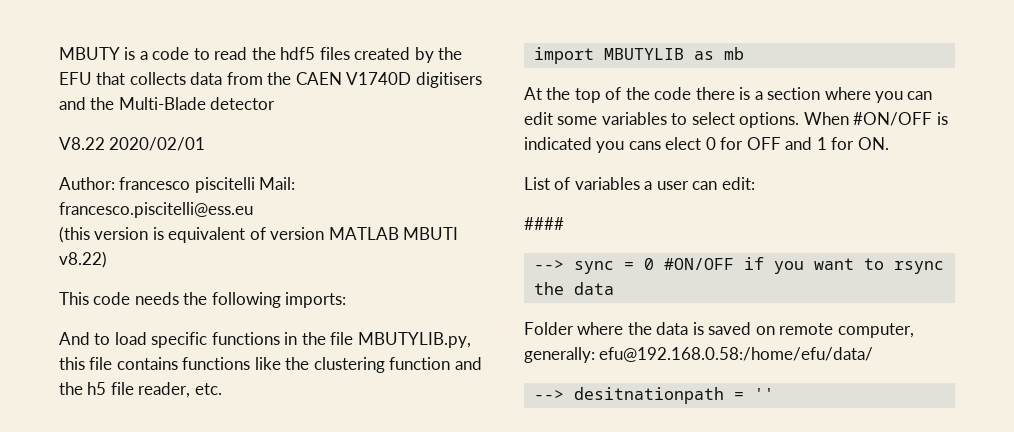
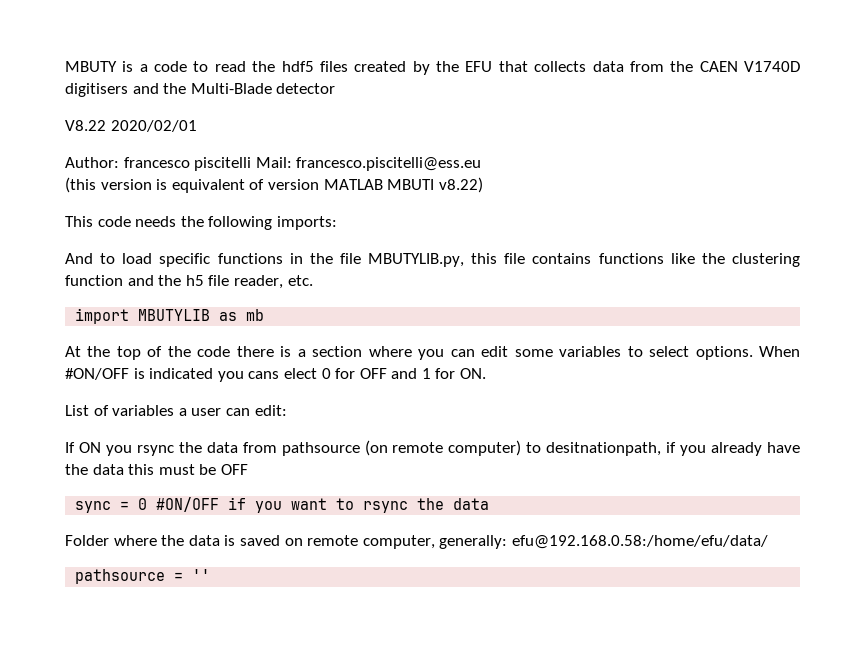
[524,217,564,230] [533,259,564,270] #### // --> -> [65,440,800,456] [65,464,248,475] If ON you rsync the data from pathsource (on remote computer) to desitnationpath, if you already have the data this must be OFF //
[533,387,724,404] --> desitnationpath -> [75,569,166,584] pathsource

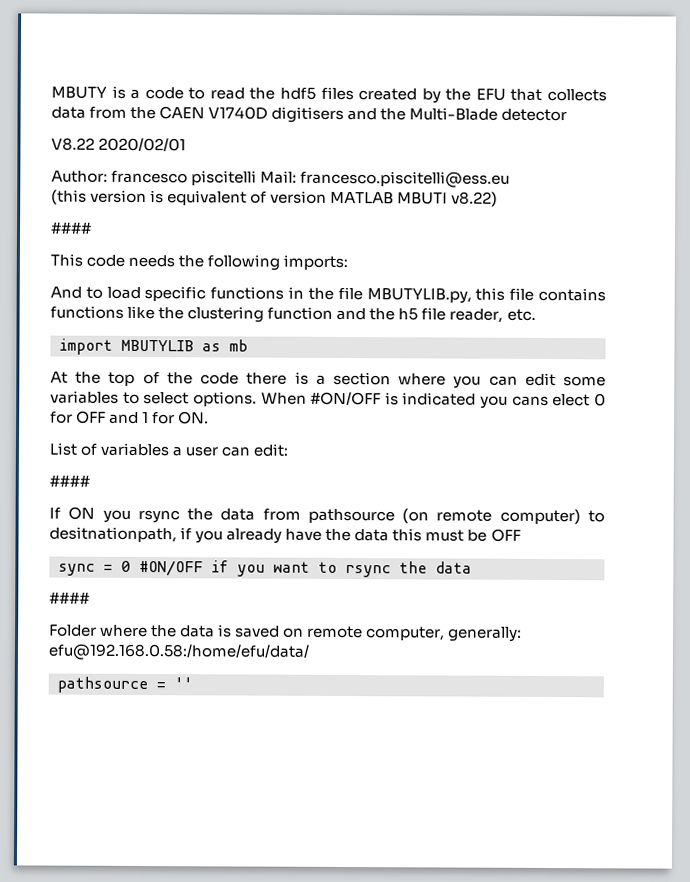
(483, 185) none -> [51,222,92,234] // ####
(287, 410) none -> [49,475,90,487] // ####
(490, 504) none -> [49,592,90,604] // ####

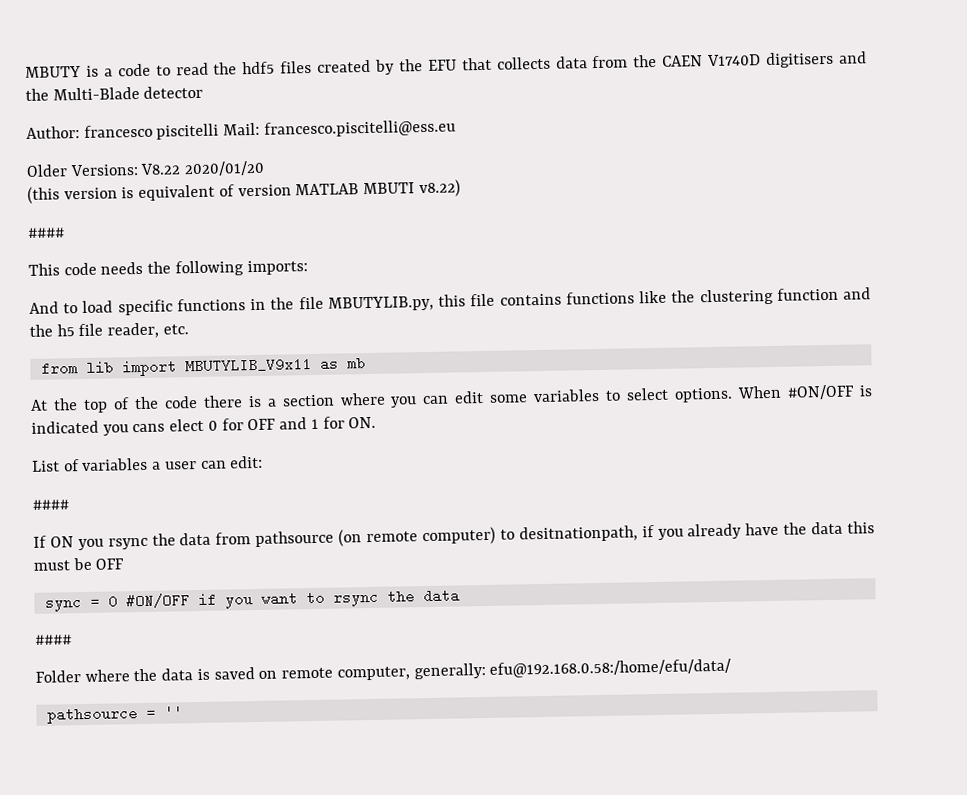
[51,137,187,152] // V8.22 2020/02/01 -> (204, 92) none
(511, 179) none -> [26,160,266,177] // Older Versions: V8.22 2020/01/20
[59,338,194,355] import MBUTYLIB -> [40,356,312,377] from lib import MBUTYLIB_V9x11

